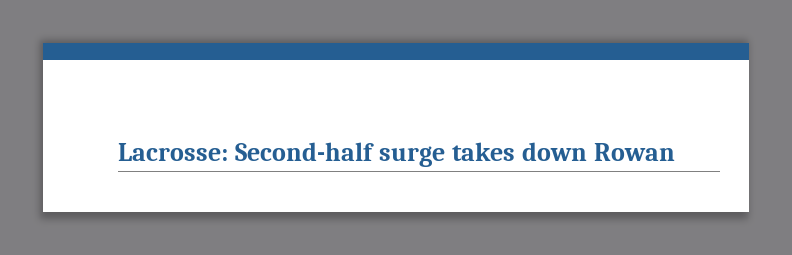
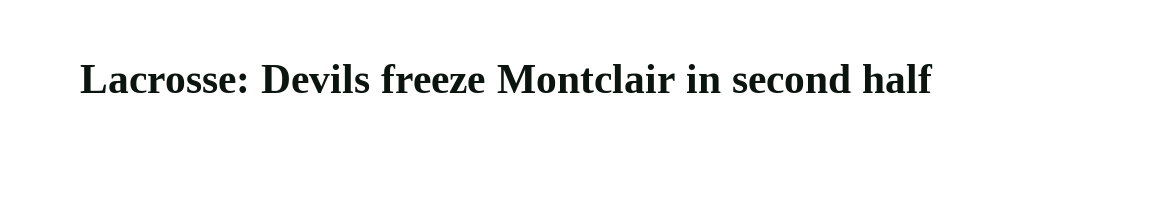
[235,142,676,167] Second-half surge takes down Rowan -> [261,64,934,93] Devils freeze Montclair in second half

